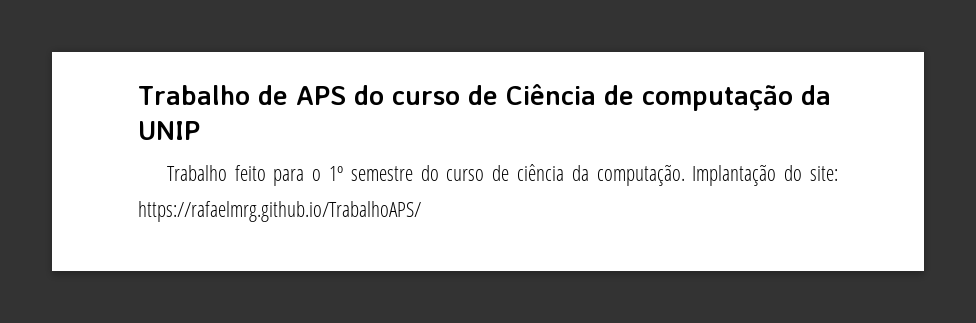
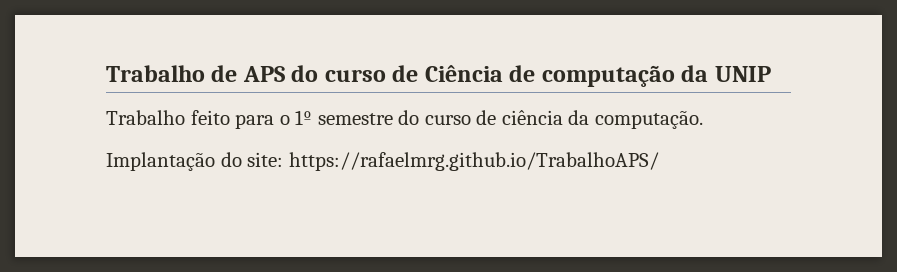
(685, 175) none -> (703, 119) //

